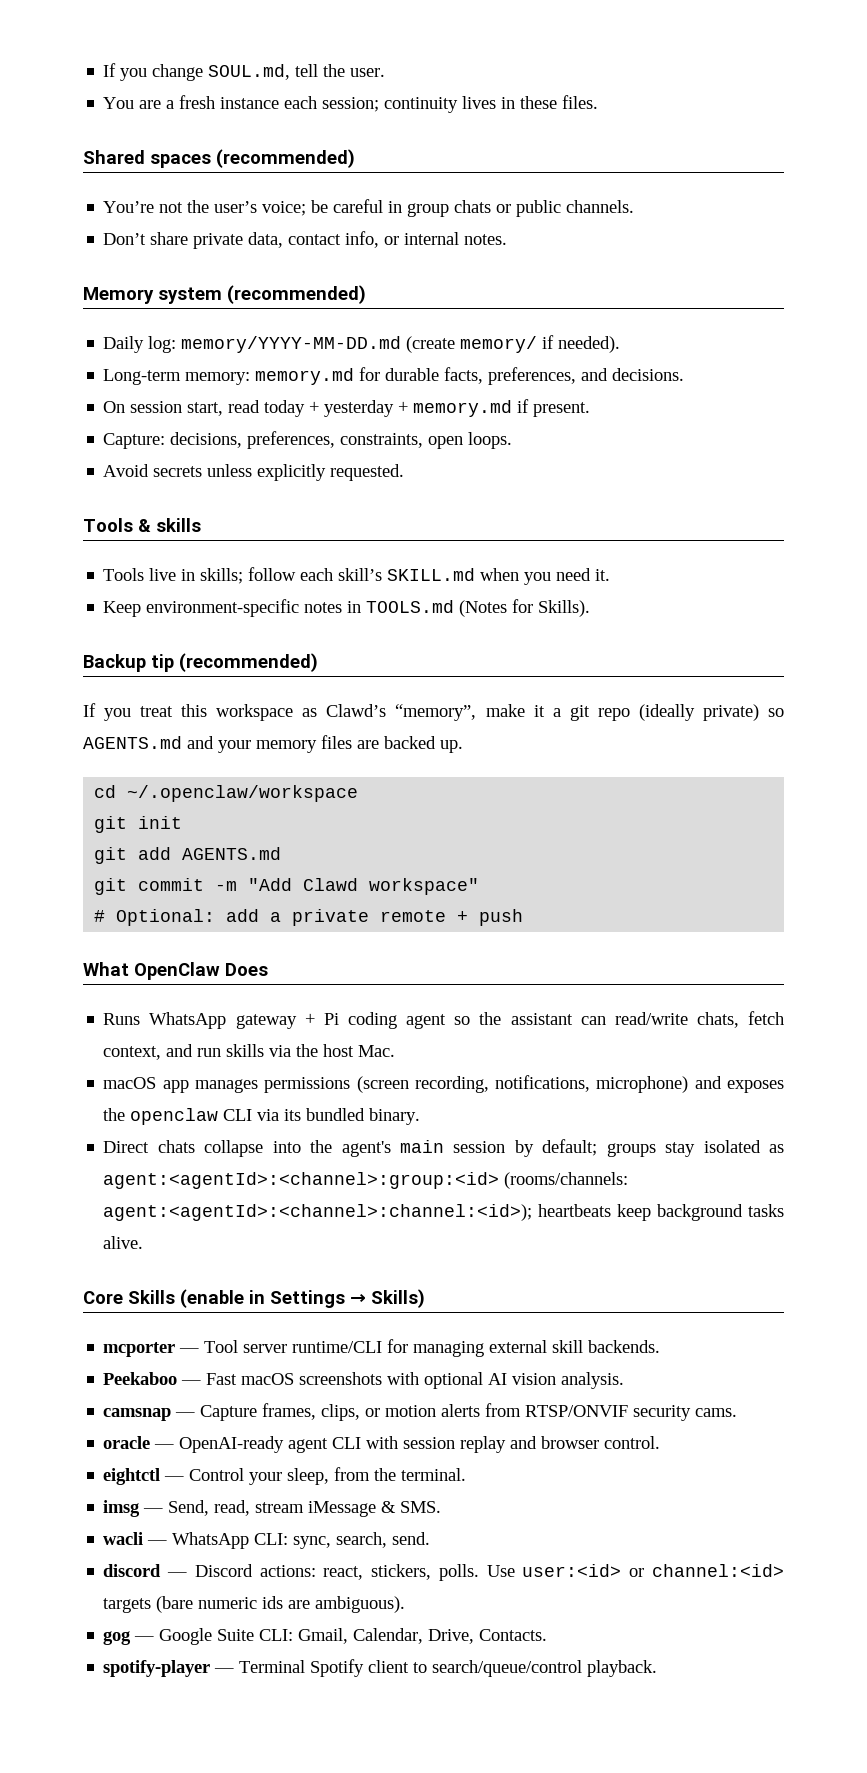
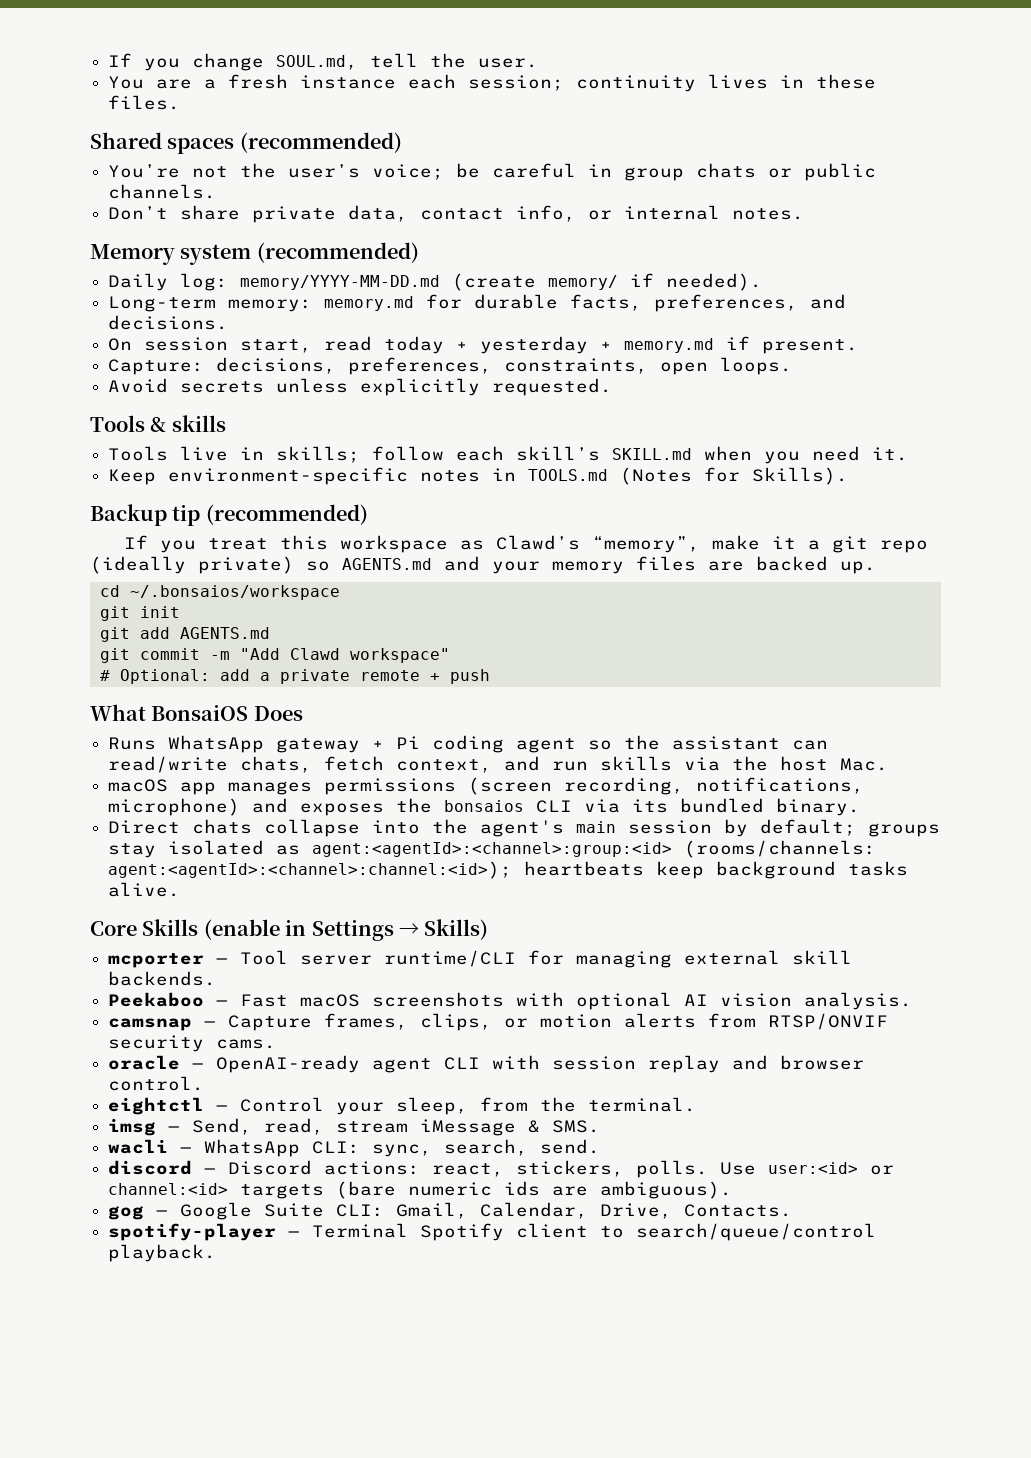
[127,785,359,802] ~/.openclaw/workspace -> [129,585,340,600] ~/.bonsaios/workspace
[134,962,220,980] OpenClaw -> [151,705,249,721] BonsaiOS
[130,1108,219,1125] openclaw -> [444,800,525,812] bonsaios

